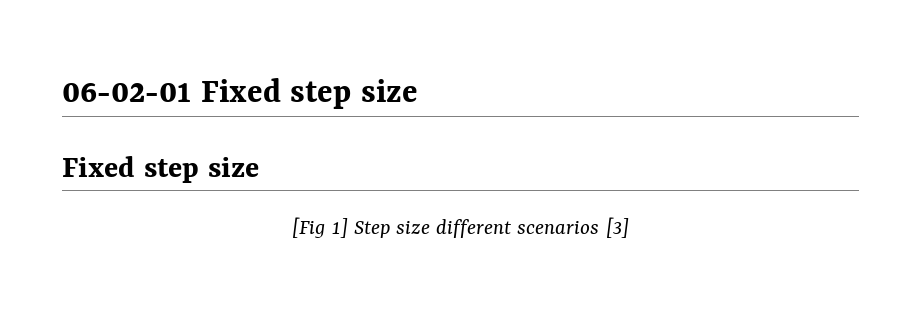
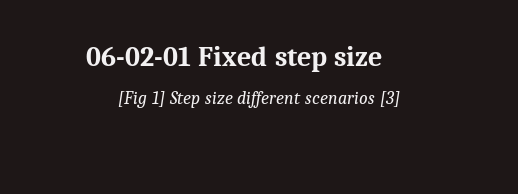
[62,156,259,183] // Fixed step size -> (383, 56) none

